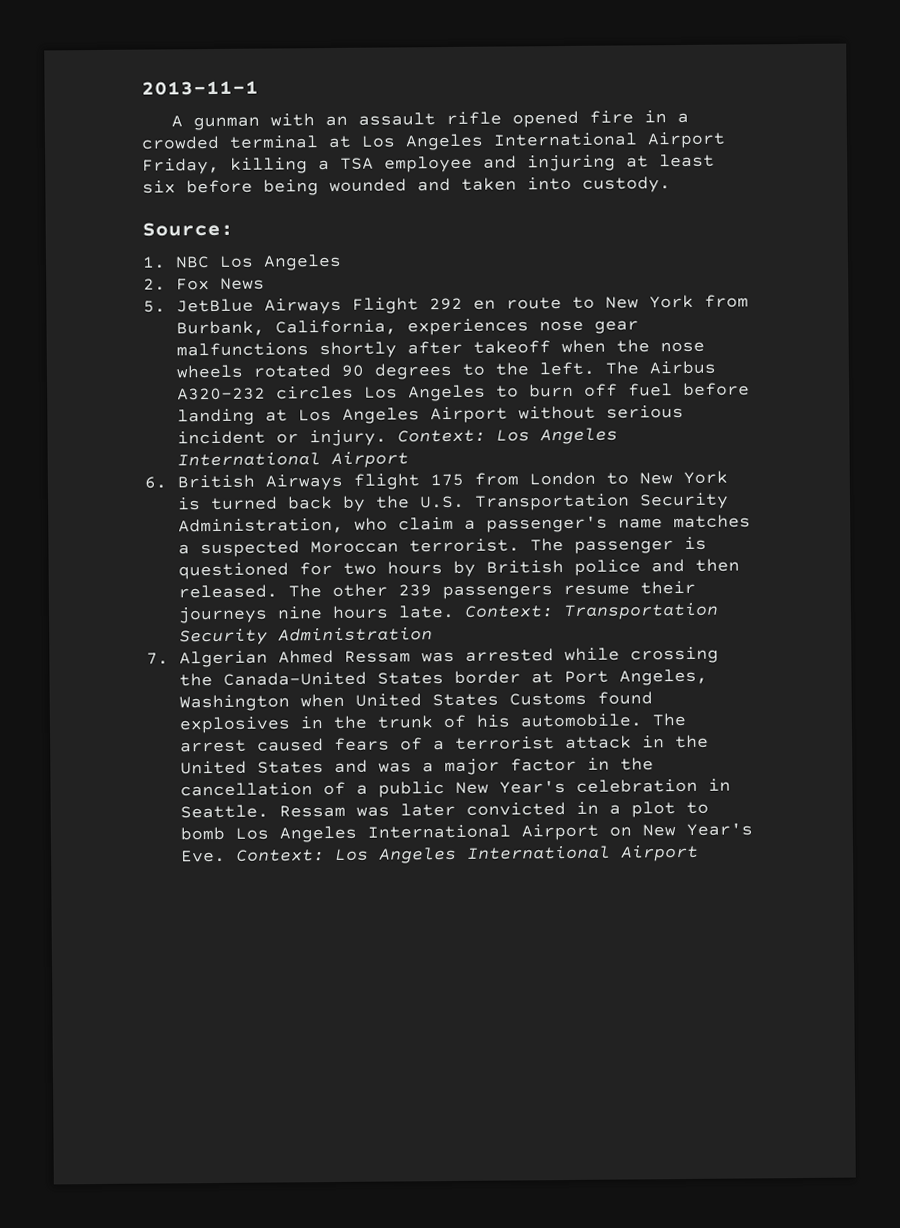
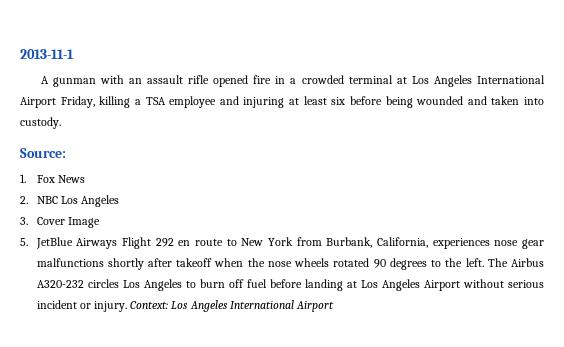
(166, 262) none -> [36,175,85,183] [20,196,28,204] Fox News // 2.
[143,277,265,291] 2. Fox News -> [20,217,100,228] 3. Cover Image
[144,470,728,491] [176,492,729,512] [177,514,751,535] [177,536,707,558] [177,558,740,580] [177,580,696,600] [177,602,719,624] [178,627,433,646] [146,646,719,668] [178,668,708,687] [178,691,653,712] [178,712,686,734] [179,734,709,753] [179,757,654,776] [179,778,731,798] [179,801,709,819] [179,822,753,843] [180,844,699,864] // 6. British Airways flight 175 from London to New York is turned back by the U.S. Transportation Security Administration, who claim a passenger's name matches a suspected Moroccan terrorist. The passenger is questioned for two hours by British police and then released. The other 239 passengers resume their journeys nine hours late. Context: Transportation Security Administration // 7. Algerian Ahmed Ressam was arrested while crossing the Canada-United States border at Port Angeles, Washington when United States Customs found explosives in the trunk of his automobile. The arrest caused fears of a terrorist attack in the United States and was a major factor in the cancellation of a public New Year's celebration in Seattle. Ressam was later convicted in a plot to bomb Los Angeles International Airport on New Year's Eve. Context: Los Angeles International Airport -> (335, 306) none

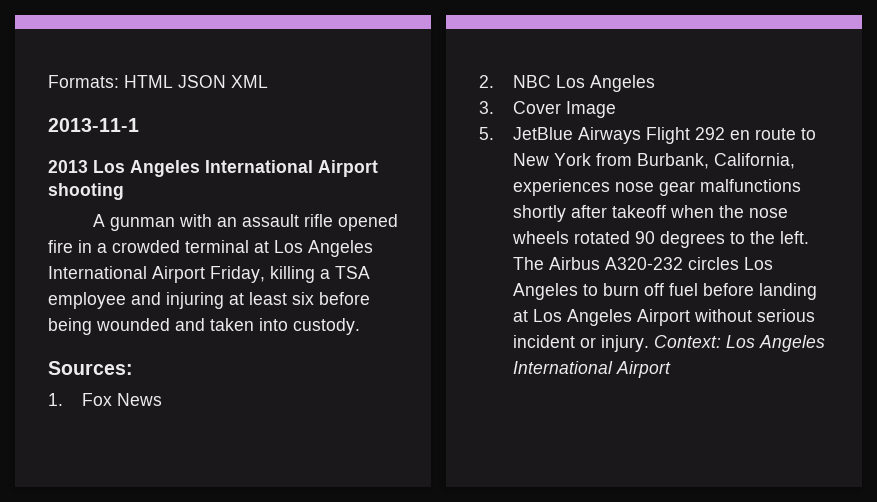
[20,49,74,59] 2013-11-1 -> [48,75,268,88] [48,118,139,132] [48,160,378,177] [48,183,124,200] Formats: HTML JSON XML // 2013-11-1 // 2013 Los Angeles International Airport shooting
[20,148,66,158] Source: -> [48,361,133,375] Sources:

